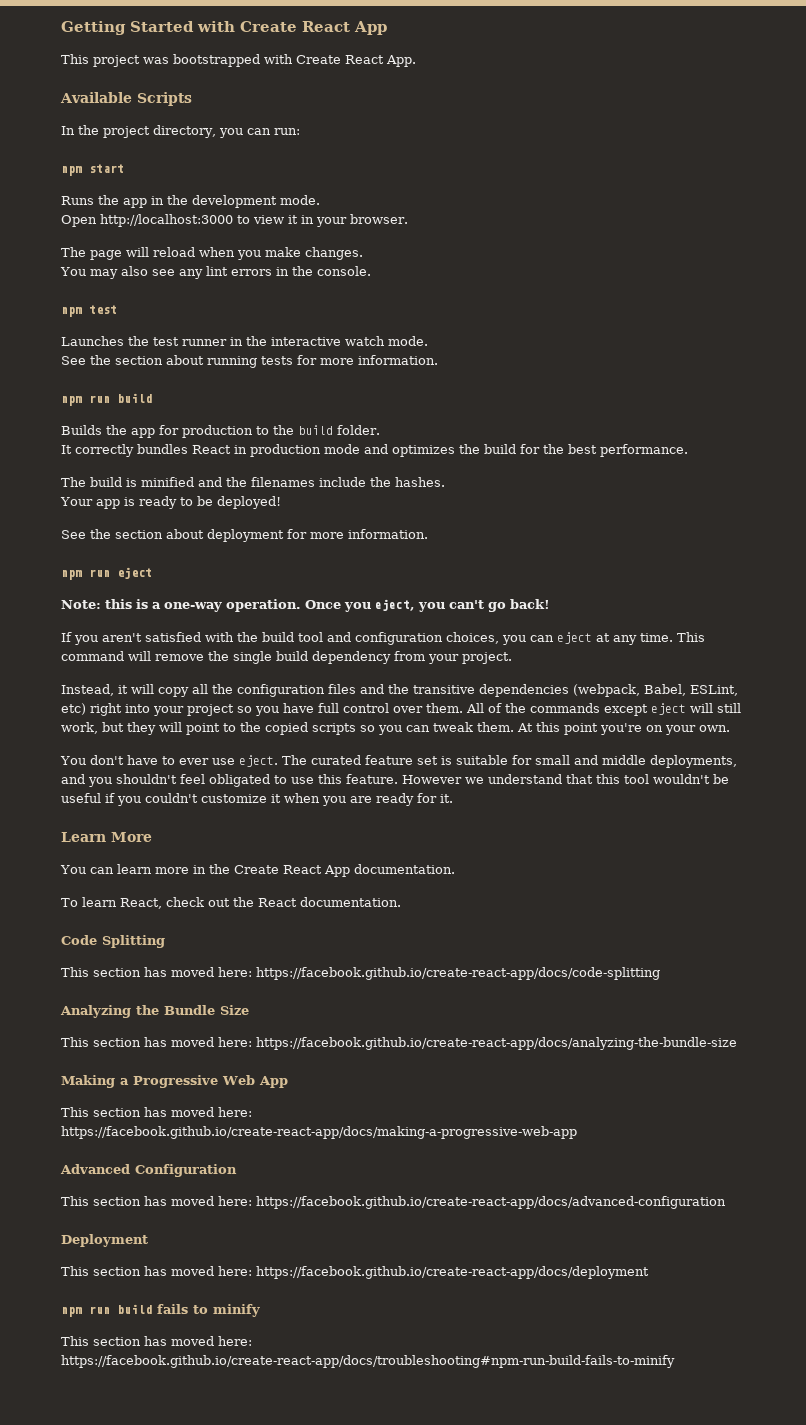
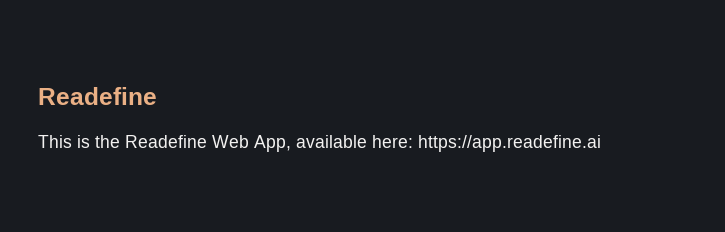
[61,21,387,35] [61,54,416,67] [60,92,192,106] [61,125,300,138] [61,164,124,176] [61,195,320,208] [61,214,408,227] [61,247,363,260] [60,266,371,279] [61,305,117,317] [61,336,428,346] [61,355,438,368] [61,393,152,406] [61,425,380,438] [61,444,688,457] [61,477,445,487] [60,496,281,509] [61,529,428,542] [61,567,152,580] [61,599,550,612] [61,632,705,645] [61,651,512,664] [61,684,738,697] [61,703,741,716] [61,722,730,735] [60,755,737,768] [61,774,729,787] [61,793,453,806] [61,832,152,842] [60,864,455,877] [61,897,401,909] [61,935,165,948] [61,967,660,980] [60,1005,249,1018] [61,1037,737,1050] [61,1075,288,1088] [61,1107,252,1117] [61,1126,577,1139] [60,1164,237,1177] [61,1196,726,1209] [61,1234,148,1247] [61,1266,649,1279] [61,1304,260,1317] [61,1336,252,1346] [61,1355,675,1368] Getting Started with Create React App // This project was bootstrapped with Create React App. // Available Scripts // In the project directory, you can run: // npm start // Runs the app in the development mode. // Open http://localhost:3000 to view it in your browser. // The page will reload when you make changes. // You may also see any lint errors in the console. // npm test // Launches the test runner in the interactive watch mode. // See the section about running tests for more information. // npm run build // Builds the app for production to the build folder. // It correctly bundles React in production mode and optimizes the build for the best performance. // The build is minified and the filenames include the hashes. // Your app is ready to be deployed! // See the section about deployment for more information. // npm run eject // Note: this is a one-way operation. Once you eject, you can't go back! // If you aren't satisfied with the build tool and configuration choices, you can eject at any time. This command will remove the single build dependency from your project. // Instead, it will copy all the configuration files and the transitive dependencies (webpack, Babel, ESLint, etc) right into your project so you have full control over them. All of the commands except eject will still work, but they will point to the copied scripts so you can tweak them. At this point you're on your own. // You don't have to ever use eject. The curated feature set is suitable for small and middle deployments, and you shouldn't feel obligated to use this feature. However we understand that this tool wouldn't be useful if you couldn't customize it when you are ready for it. // Learn More // You can learn more in the Create React App documentation. // To learn React, check out the React documentation. // Code Splitting // This section has moved here: https://facebook.github.io/create-react-app/docs/code-splitting // Analyzing the Bundle Size // This section has moved here: https://facebook.github.io/create-react-app/docs/analyzing-the-bundle-size // Making a Progressive Web App // This section has moved here: https://facebook.github.io/create-react-app/docs/making-a-progressive-web-app // Advanced Configuration // This section has moved here: https://facebook.github.io/create-react-app/docs/advanced-configuration // Deployment // This section has moved here: https://facebook.github.io/create-react-app/docs/deployment // npm run build fails to minify // This section has moved here: https://facebook.github.io/create-react-app/docs/troubleshooting#npm-run-build-fails-to-minify -> [38,87,157,105] [38,135,601,152] Readefine // This is the Readefine Web App, available here: https://app.readefine.ai

